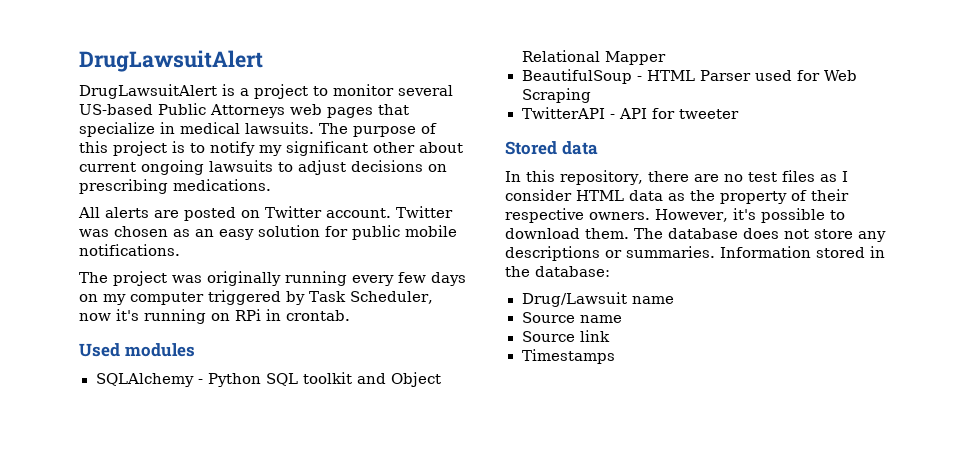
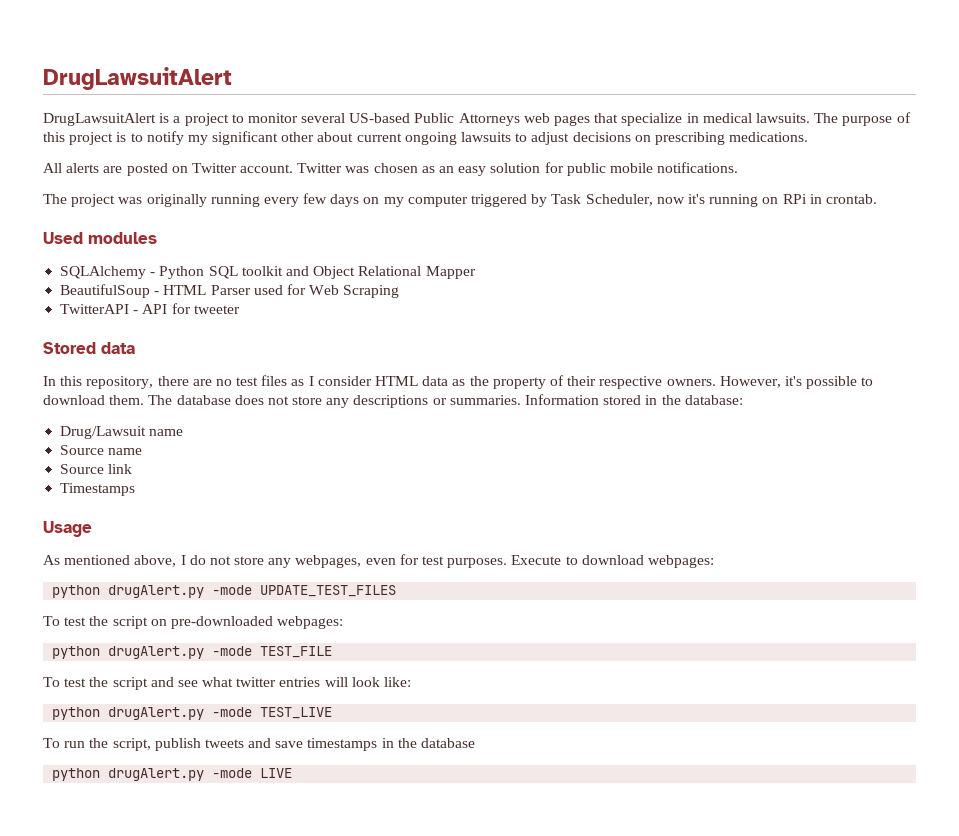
(615, 356) none -> [43,521,92,537] [43,554,714,568] [52,585,397,598] [43,616,344,629] [52,646,333,659] [43,677,412,690] [52,707,333,720] [43,738,476,751] [52,768,293,781] // Usage // As mentioned above, I do not store any webpages, even for test purposes. Execute to download webpages: // python drugAlert.py -mode UPDATE_TEST_FILES // To test the script on pre-downloaded webpages: // python drugAlert.py -mode TEST_FILE // To test the script and see what twitter entries will look like: // python drugAlert.py -mode TEST_LIVE // To run the script, publish tweets and save timestamps in the database // python drugAlert.py -mode LIVE

